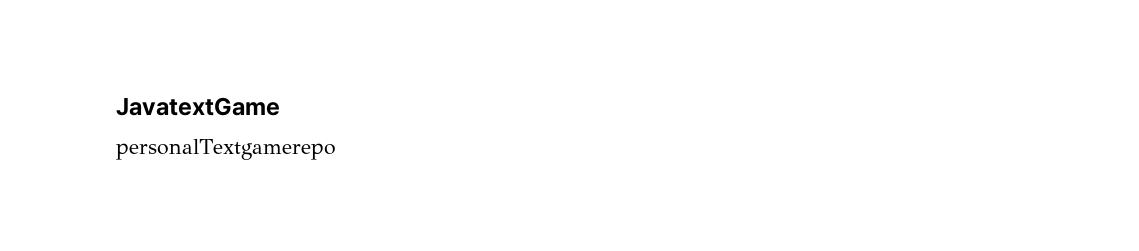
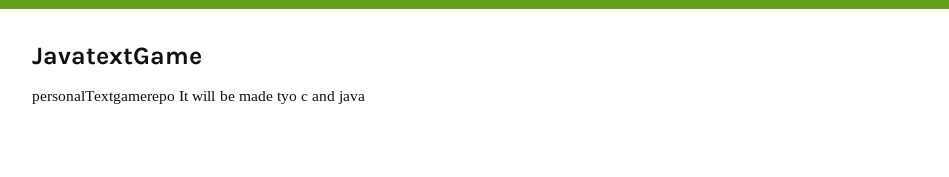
(336, 149) none -> [179,91,366,104] It will be made tyo c and java

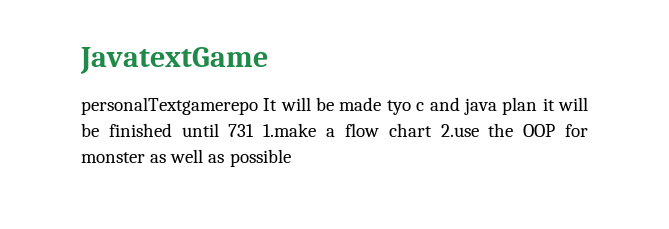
(366, 97) none -> [502,97,589,115] [81,123,588,137] [81,149,291,167] plan it will be finished until 731 1.make a flow chart 2.use the OOP for monster as well as possible

